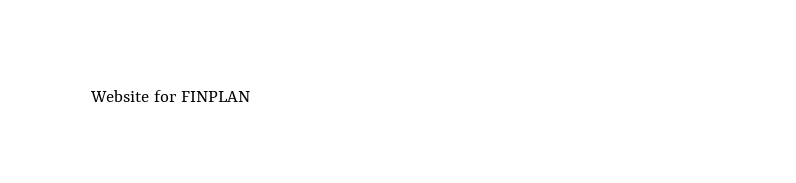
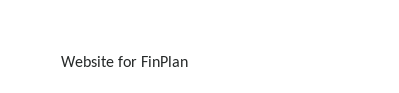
[180,91,250,102] FINPLAN -> [141,56,189,67] FinPlan

